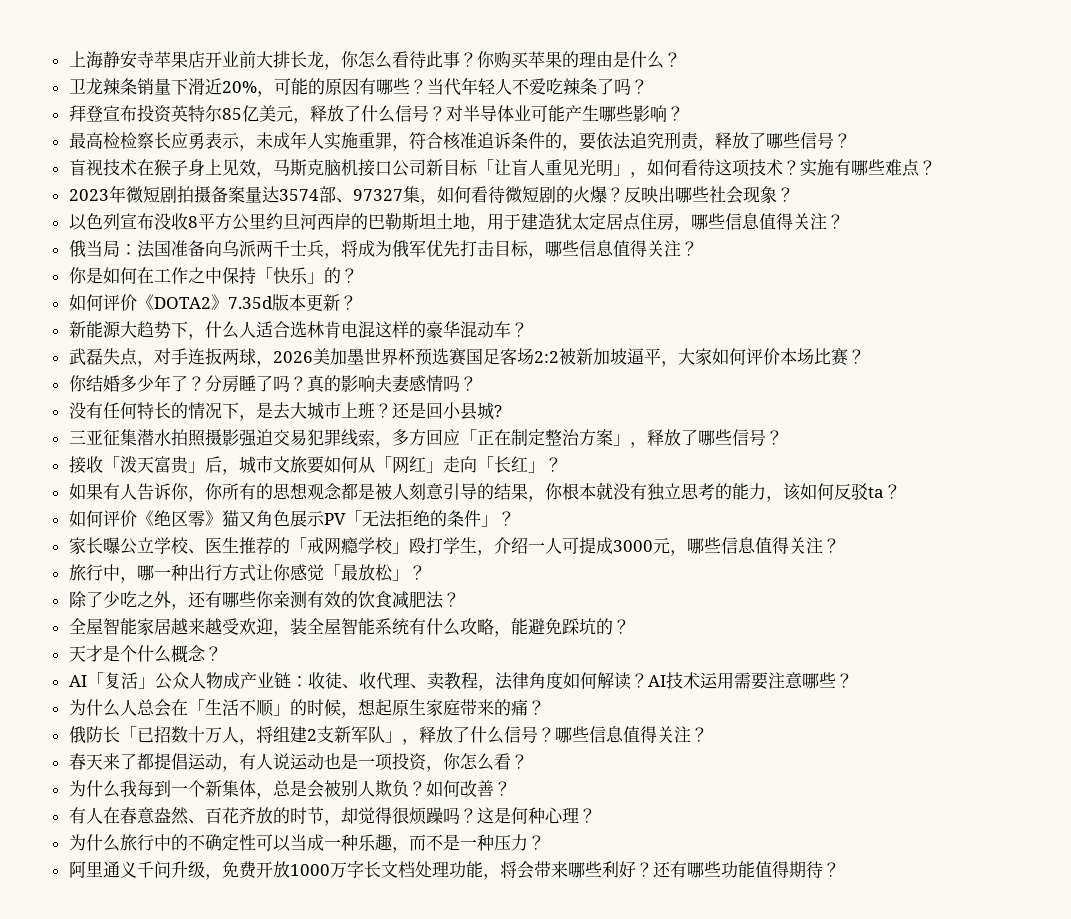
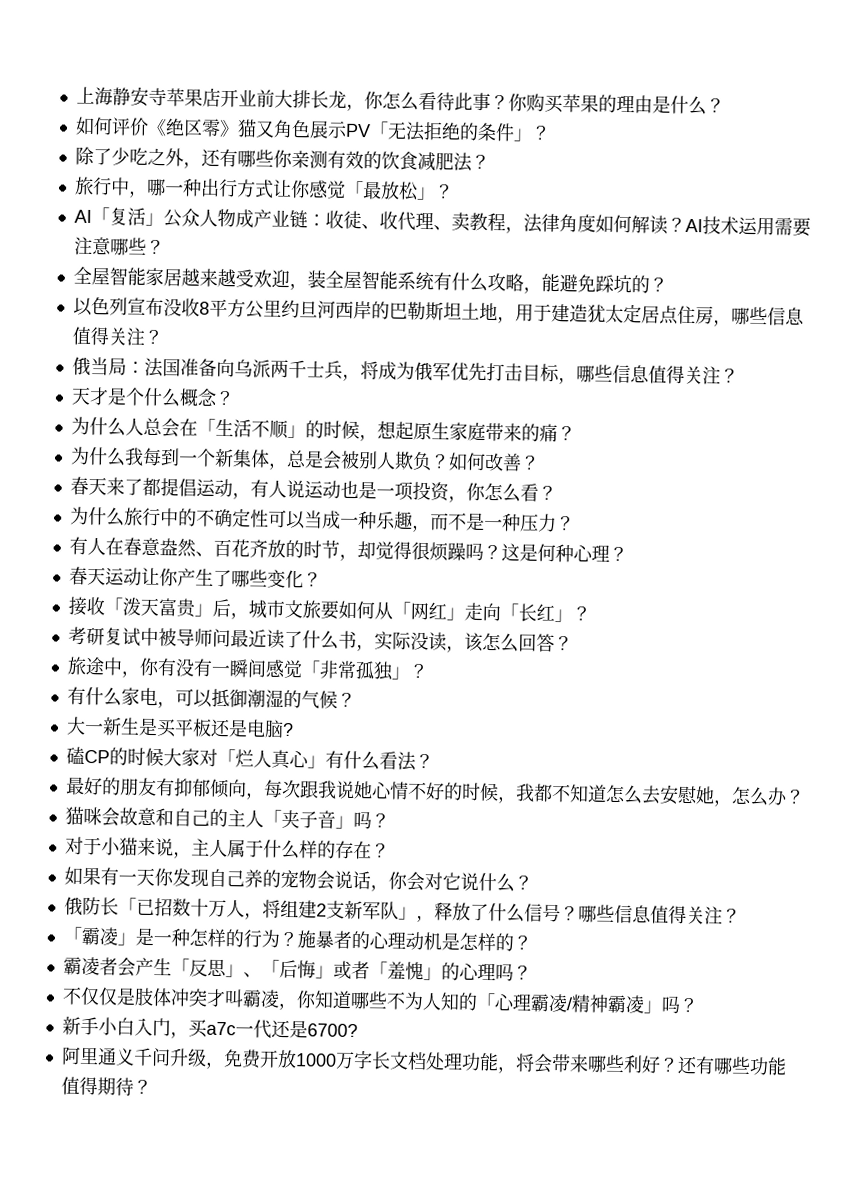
[68,77,648,97] [68,104,684,124] [68,131,851,151] [68,159,936,178] [68,185,777,205] 卫龙辣条销量下滑近20%，可能的原因有哪些？当代年轻人不爱吃辣条了吗？ // 拜登宣布投资英特尔85亿美元，释放了什么信号？对半导体业可能产生哪些影响？ // 最高检检察长应勇表示，未成年人实施重罪，符合核准追诉条件的，要依法追究刑责，释放了哪些信号？ // 盲视技术在猴子身上见效，马斯克脑机接口公司新目标「让盲人重见光明」，如何看待这项技术？实施有哪些难点？ // 2023年微短剧拍摄备案量达3574部、97327集，如何看待微短剧的火爆？反映出哪些社会现象 -> [74,116,551,142] [74,146,490,172] [74,176,454,201] [73,206,811,237] [73,236,165,256] [72,266,650,294] 如何评价《绝区零》猫又角色展示PV「无法拒绝的条件」？ // 除了少吃之外，还有哪些你亲测有效的饮食减肥法？ // 旅行中，哪一种出行方式让你感觉「最放松」？ // AI「复活」公众人物成产业链：收徒、收代理、卖教程，法律角度如何解读？AI技术运用需要注意哪些？ // 全屋智能家居越来越受欢迎，装全屋智能系统有什么攻略，能避免踩坑的
[68,267,358,284] [68,294,357,311] [68,321,528,340] [68,348,865,367] [68,374,477,393] [68,402,502,421] [68,429,766,448] 你是如何在工作之中保持「快乐」的？ // 如何评价《DOTA2》7.35d版本更新？ // 新能源大趋势下，什么人适合选林肯电混这样的豪华混动车？ // 武磊失点，对手连扳两球，2026美加墨世界杯预选赛国足客场2:2被新加坡逼平，大家如何评价本场比赛？ // 你结婚多少年了？分房睡了吗？真的影响夫妻感情吗？ // 没有任何特长的情况下，是去大城市上班？还是回小县城? // 三亚征集潜水拍照摄影强迫交易犯罪线索，多方回应「正在制定整治方案」，释放了哪些信号 -> [70,386,235,408] [70,416,576,443] [69,446,540,472] [69,476,557,503] [69,506,575,533] [68,536,628,563] [68,566,304,589] 天才是个什么概念？ // 为什么人总会在「生活不顺」的时候，想起原生家庭带来的痛？ // 为什么我每到一个新集体，总是会被别人欺负？如何改善？ // 春天来了都提倡运动，有人说运动也是一项投资，你怎么看？ // 为什么旅行中的不确定性可以当成一种乐趣，而不是一种压力？ // 有人在春意盎然、百花齐放的时节，却觉得很烦躁吗？这是何种心理？ // 春天运动让你产生了哪些变化
[68,482,901,502] [68,510,515,528] [68,537,840,556] [68,564,426,583] [68,590,460,610] [68,618,630,637] [68,645,222,663] [68,672,853,691] [68,699,528,718] 如果有人告诉你，你所有的思想观念都是被人刻意引导的结果，你根本就没有独立思考的能力，该如何反驳ta？ // 如何评价《绝区零》猫又角色展示PV「无法拒绝的条件」？ // 家长曝公立学校、医生推荐的「戒网瘾学校」殴打学生，介绍一人可提成3000元，哪些信息值得关注？ // 旅行中，哪一种出行方式让你感觉「最放松」？ // 除了少吃之外，还有哪些你亲测有效的饮食减肥法？ // 全屋智能家居越来越受欢迎，装全屋智能系统有什么攻略，能避免踩坑的？ // 天才是个什么概念？ // AI「复活」公众人物成产业链：收徒、收代理、卖教程，法律角度如何解读？AI技术运用需要注意哪些？ // 为什么人总会在「生活不顺」的时候，想起原生家庭带来的痛 -> [67,626,573,653] [66,656,429,681] [66,686,356,709] [65,716,294,738] [65,746,434,771] [65,776,805,807] [64,806,390,830] [64,836,390,860] [63,866,515,893] 考研复试中被导师问最近读了什么书，实际没读，该怎么回答？ // 旅途中，你有没有一瞬间感觉「非常孤独」？ // 有什么家电，可以抵御潮湿的气候？ // 大一新生是买平板还是电脑? // 磕CP的时候大家对「烂人真心」有什么看法？ // 最好的朋友有抑郁倾向，每次跟我说她心情不好的时候，我都不知道怎么去安慰她，怎么办？ // 猫咪会故意和自己的主人「夹子音」吗？ // 对于小猫来说，主人属于什么样的存在？ // 如果有一天你发现自己养的宠物会说话，你会对它说什么
[68,752,528,772] [68,780,511,799] [68,807,596,826] [68,834,545,853] 春天来了都提倡运动，有人说运动也是一项投资，你怎么看？ // 为什么我每到一个新集体，总是会被别人欺负？如何改善？ // 有人在春意盎然、百花齐放的时节，却觉得很烦躁吗？这是何种心理？ // 为什么旅行中的不确定性可以当成一种乐趣，而不是一种压力？ -> [62,926,532,952] [62,956,532,982] [61,986,699,1014] [61,1016,358,1039] 「霸凌」是一种怎样的行为？施暴者的心理动机是怎样的？ // 霸凌者会产生「反思」、「后悔」或者「羞愧」的心理吗？ // 不仅仅是肢体冲突才叫霸凌，你知道哪些不为人知的「心理霸凌/精神霸凌」吗？ // 新手小白入门，买a7c一代还是6700?

